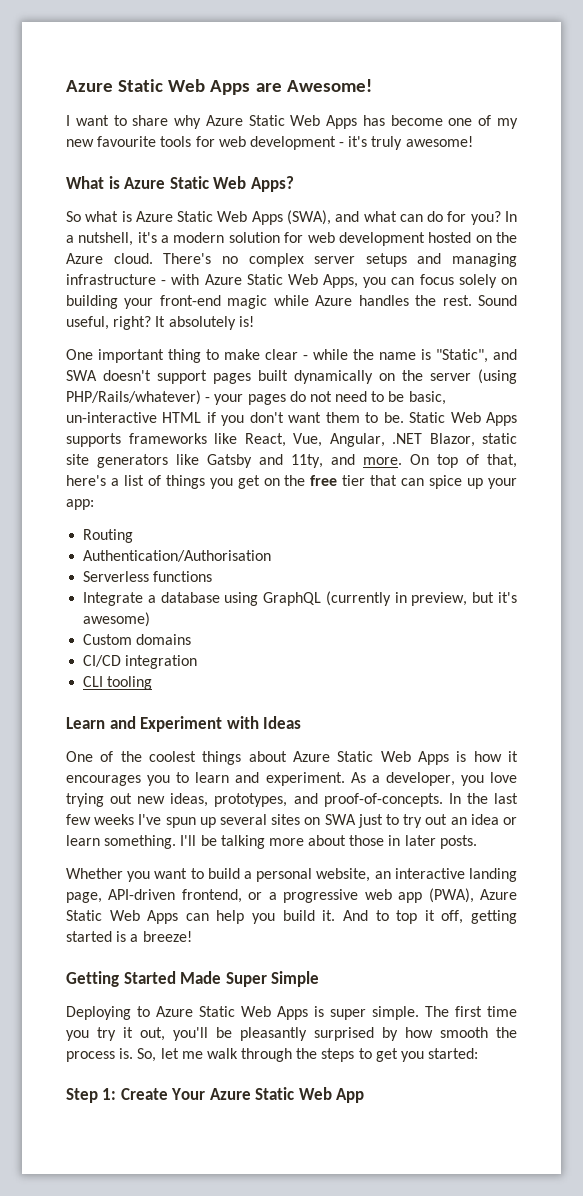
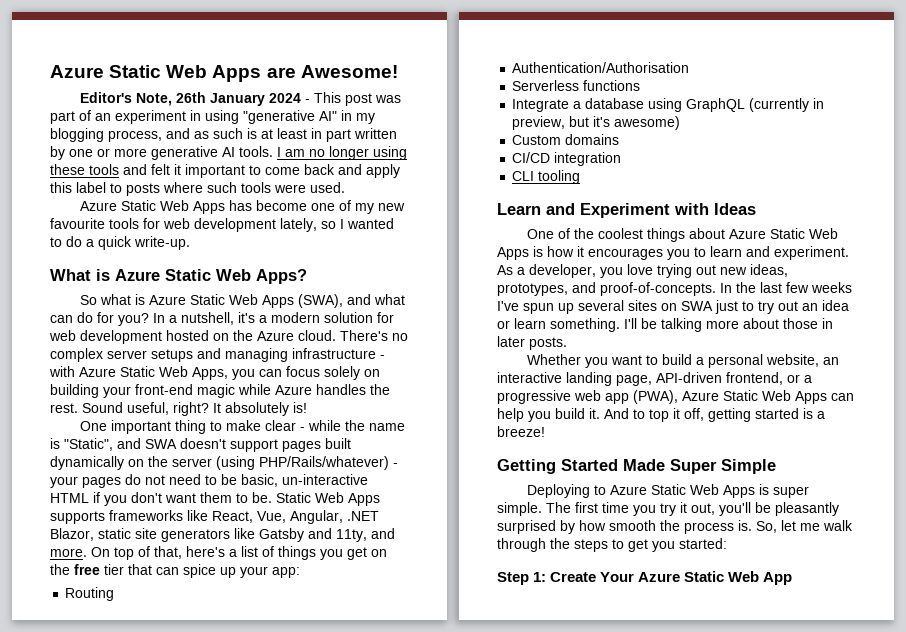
[66,115,202,129] I want to share why -> [79,92,401,106] [50,110,375,124] [50,128,397,142] [50,146,407,160] [50,164,400,178] [50,182,345,196] Editor's Note, 26th January 2024 - This post was part of an experiment in using "generative AI" in my blogging process, and as such is at least in part written by one or more generative AI tools. I am no longer using these tools and felt it important to come back and apply this label to posts where such tools were used. //
[339,136,473,150] - it's truly awesome! -> [280,218,394,232] [50,236,190,250] lately, so I wanted to do a quick write-up.

